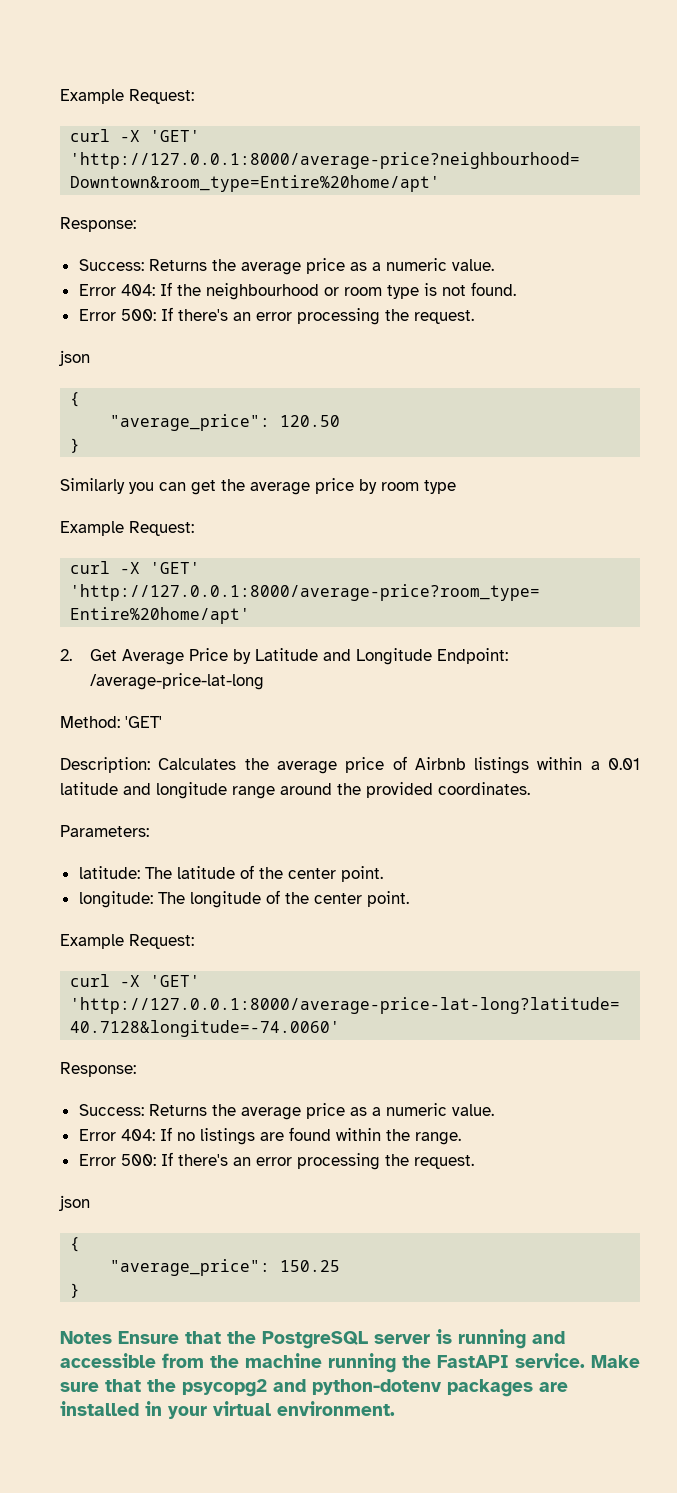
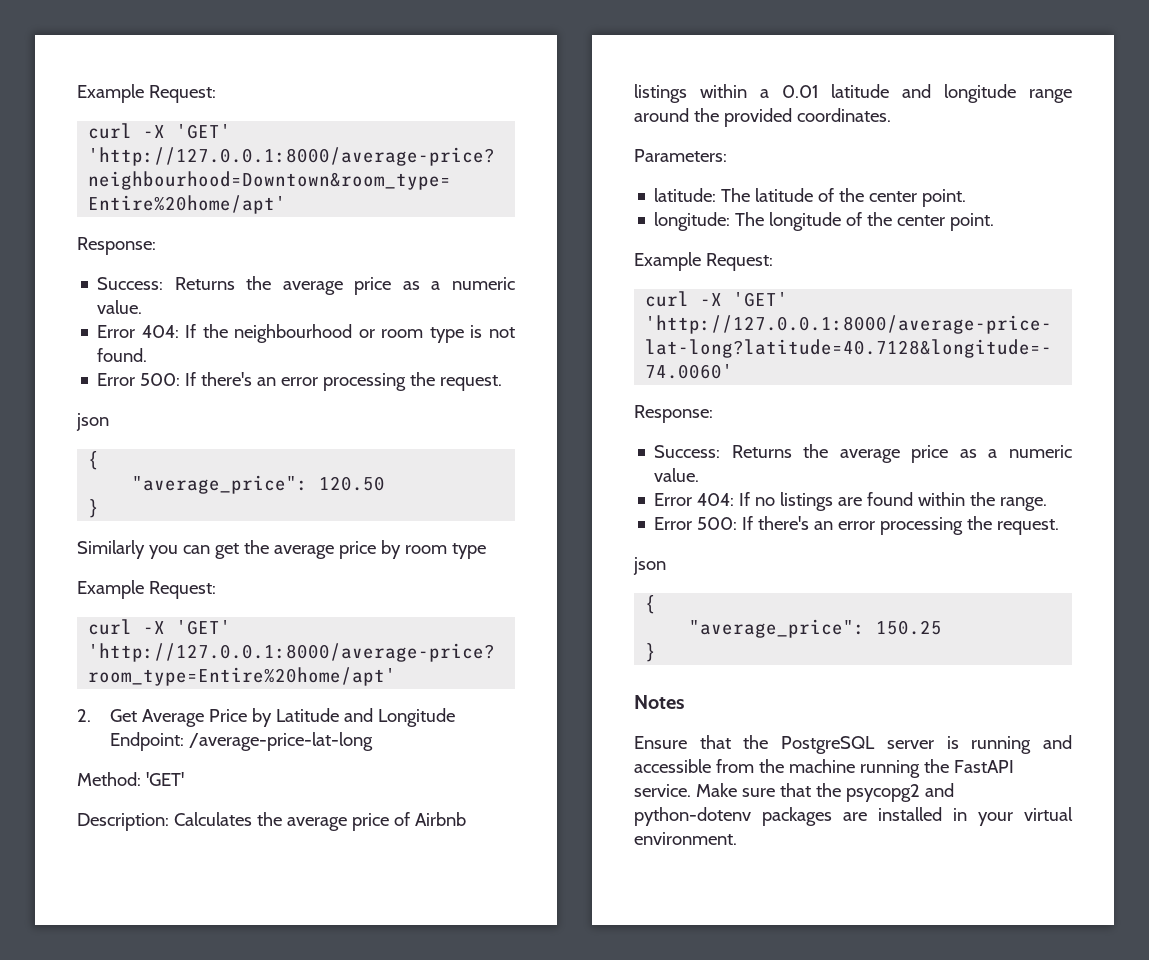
(112, 1337) none -> (684, 702) //

